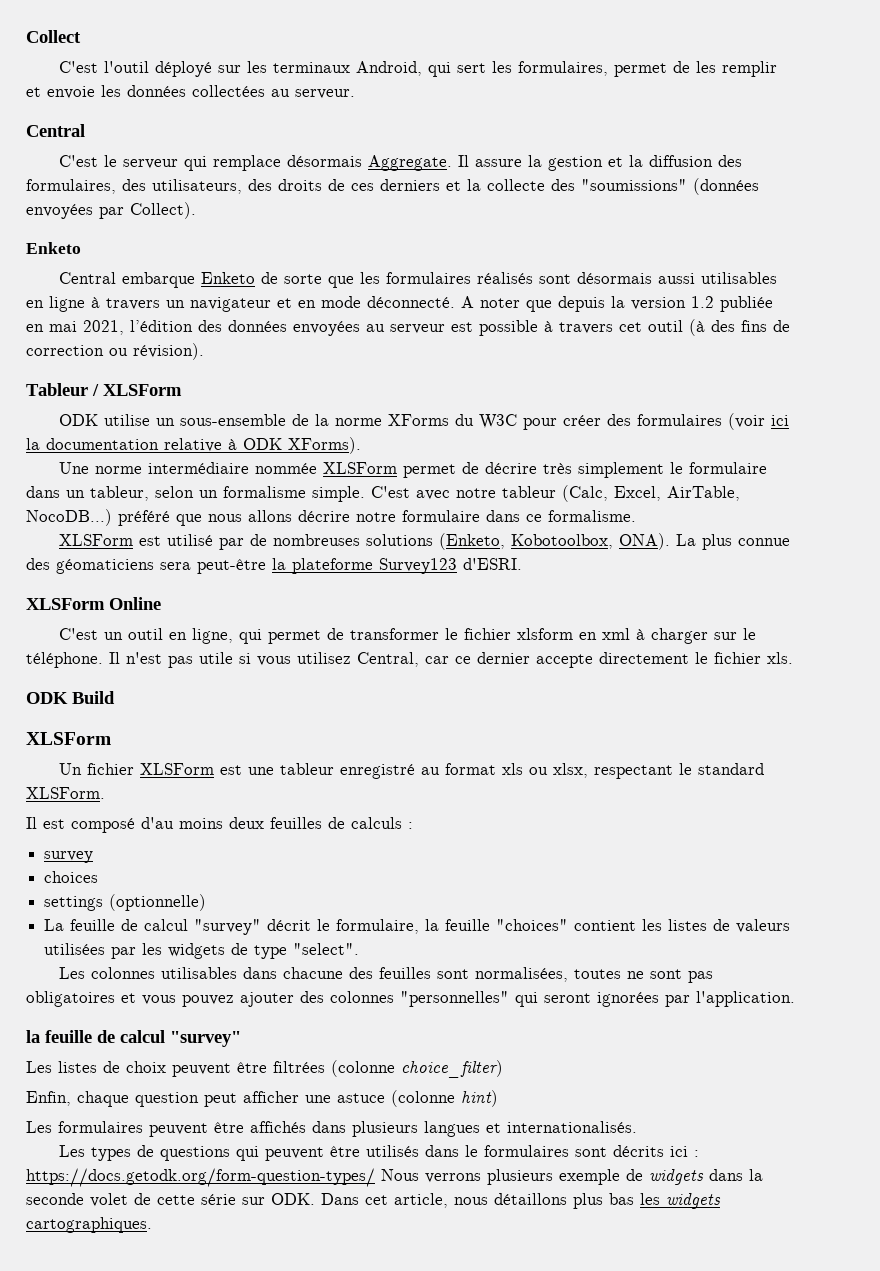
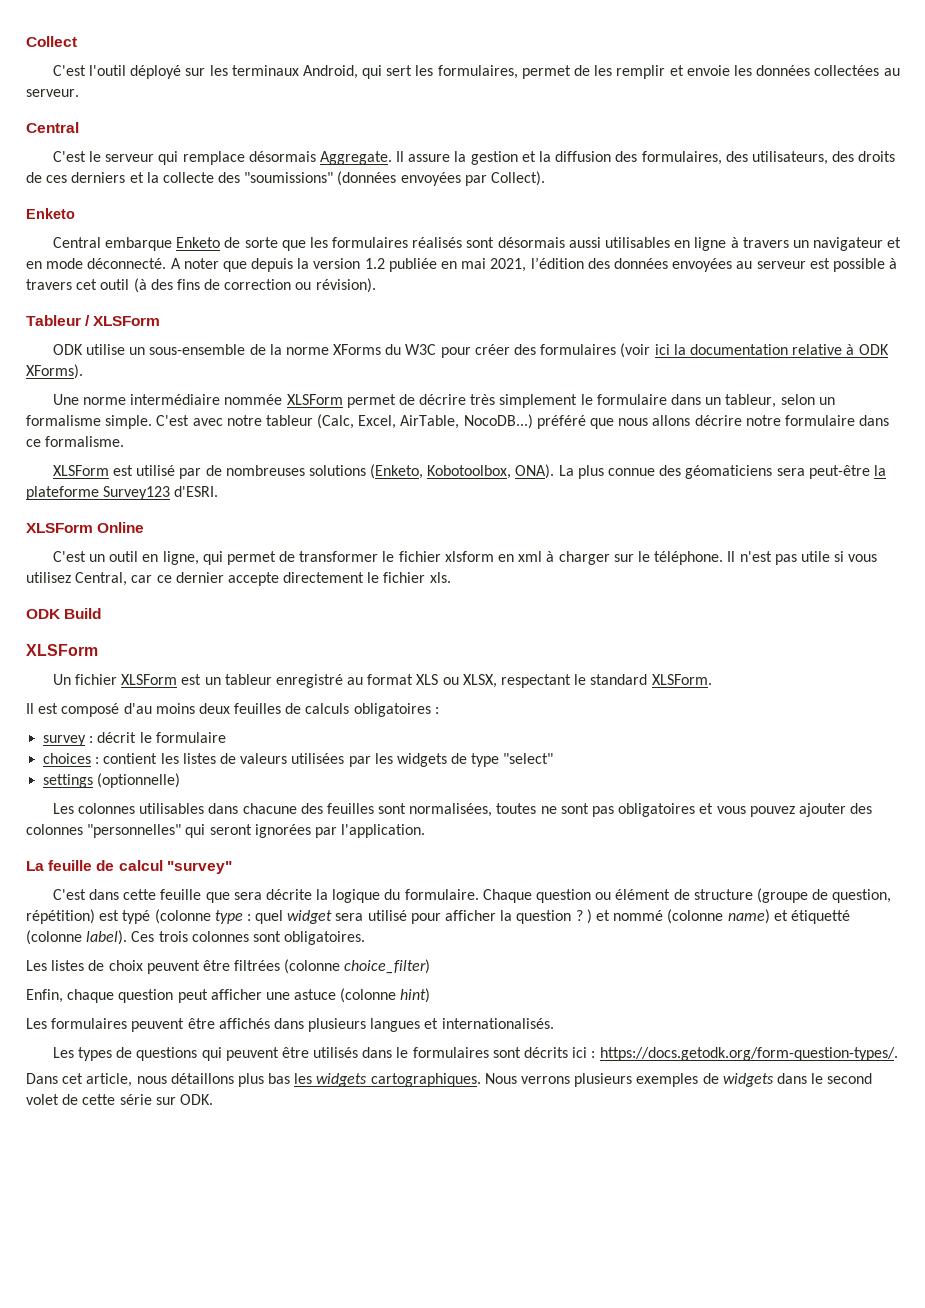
[248,767,275,775] une -> [204,677,221,685] un
[502,763,589,778] xls ou xlsx, -> [416,674,497,688] XLS ou XLSX,
(402, 823) none -> [353,703,431,717] obligatoires
[44,871,99,883] [44,894,207,911] [44,919,569,935] // choices // settings (optionnelle) // La feuille de calcul "survey" décrit le formulaire, la feuille "choices" -> [89,732,226,743] [43,753,100,764] : décrit le formulaire // choices :
[293,943,360,955] "select". -> [503,753,554,764] [43,773,181,788] "select" // settings (optionnelle)
[26,1030,241,1047] la feuille de calcul "survey" -> [26,860,232,874] [52,888,892,903] [26,909,850,924] [26,930,366,945] La feuille de calcul "survey" // C'est dans cette feuille que sera décrite la logique du formulaire. Chaque question ou élément de structure (groupe de question, répétition) est typé (colonne type : quel widget sera utilisé pour afficher la question ? ) et nommé (colonne name) et étiquetté (colonne label). Ces trois colonnes sont obligatoires.
[26,1168,763,1187] [26,1193,315,1207] https://docs.getodk.org/form-question-types/ Nous verrons plusieurs exemple de widgets dans la seconde volet de cette série sur ODK. -> [599,1047,898,1061] https://docs.getodk.org/form-question-types/. //
(152, 1225) none -> [484,1073,873,1087] [26,1094,213,1105] Nous verrons plusieurs exemples de widgets dans le second volet de cette série sur ODK.

